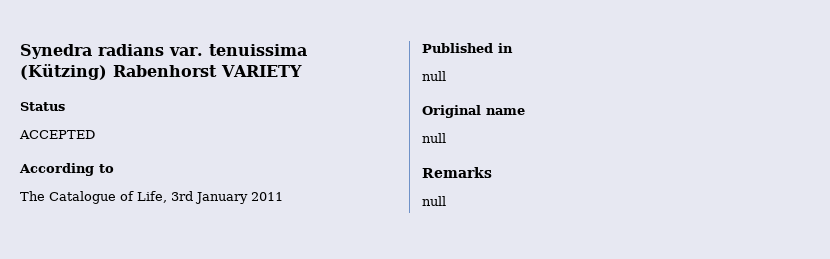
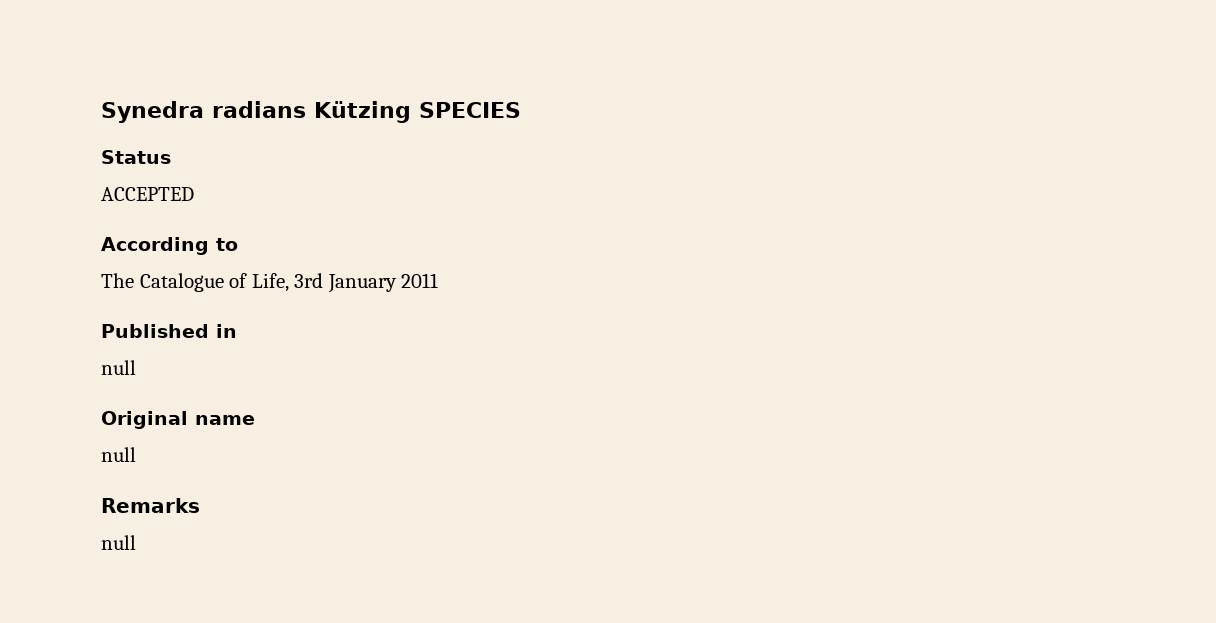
[169,44,307,56] [20,64,302,80] var. tenuissima (Kützing) Rabenhorst VARIETY -> [314,101,521,123] Kützing SPECIES

